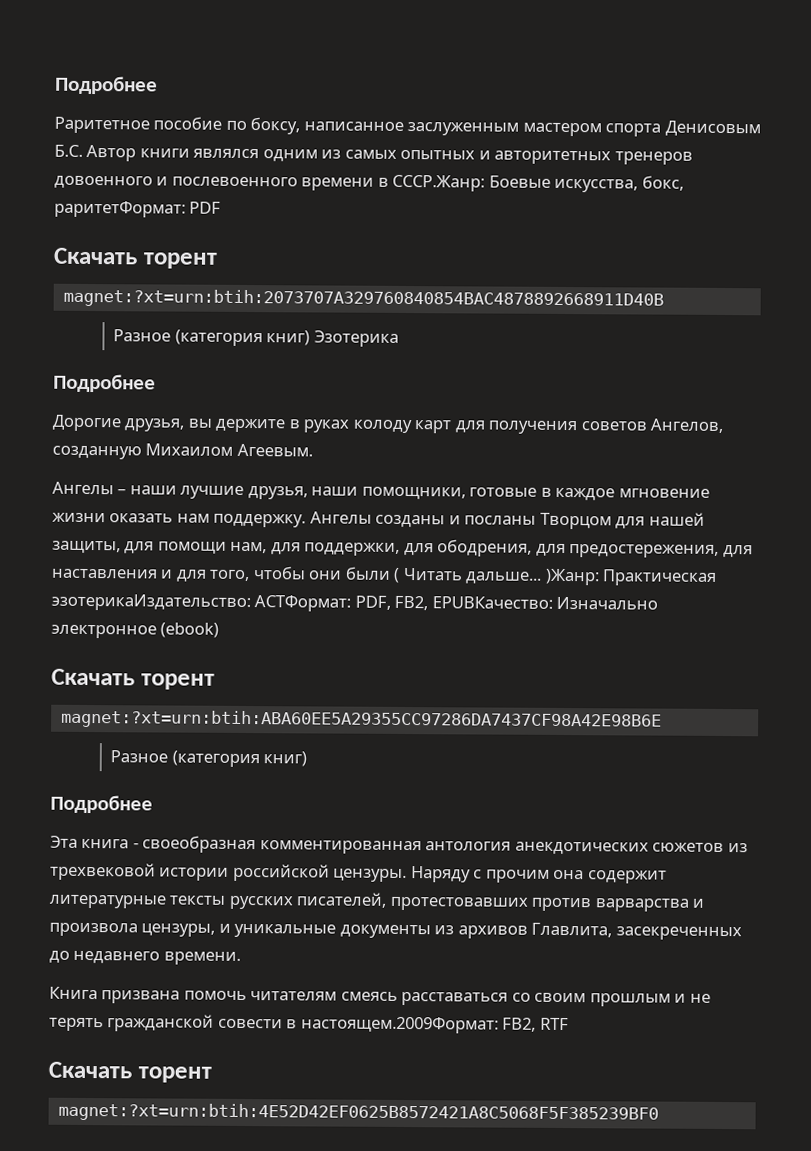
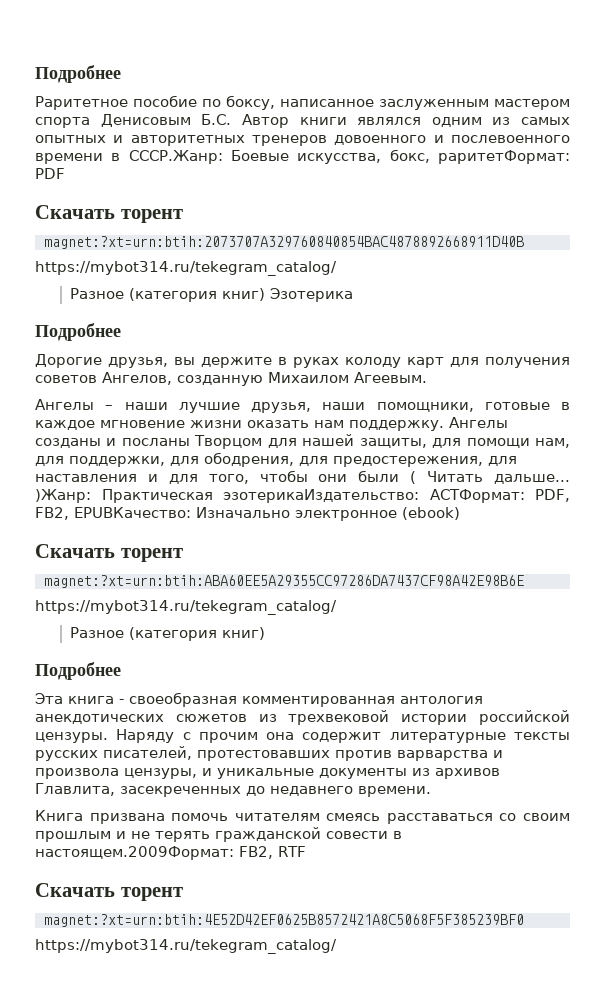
(664, 299) none -> [35,261,337,276] // https://mybot314.ru/tekegram_catalog/
(662, 720) none -> [35,600,337,615] // https://mybot314.ru/tekegram_catalog/
(659, 1113) none -> [35,939,337,954] // https://mybot314.ru/tekegram_catalog/

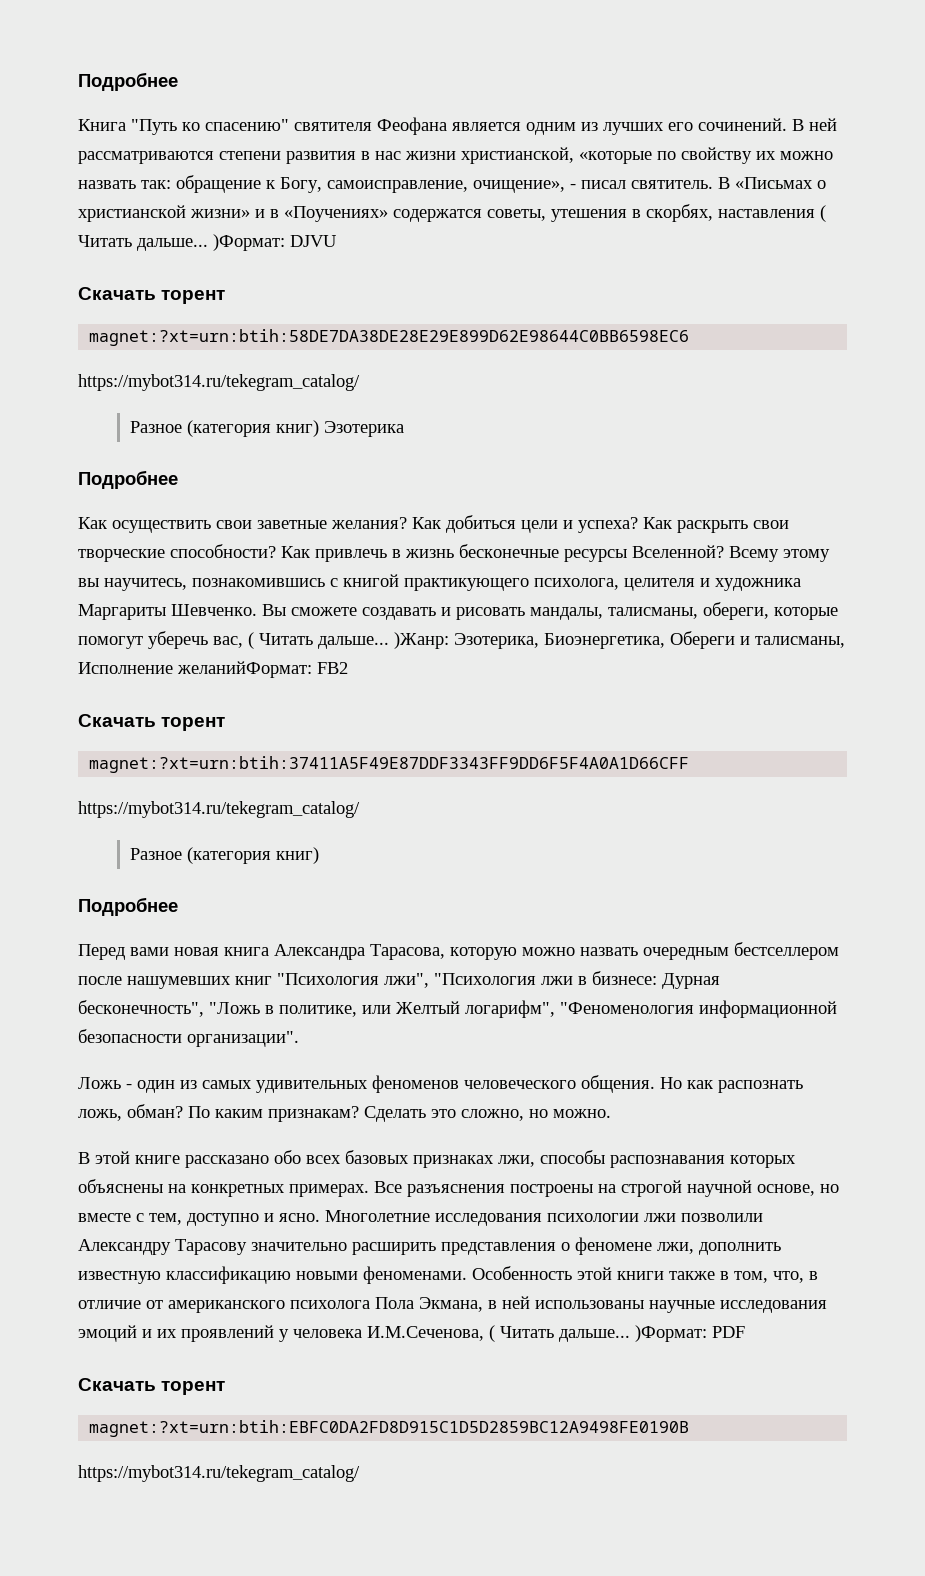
[35,65,121,83] [35,95,570,110] [35,114,570,128] [35,135,570,146] [35,149,570,164] [35,168,65,179] [35,205,183,223] [43,236,524,249] Подробнее // Раритетное пособие по боксу, написанное заслуженным мастером спорта Денисовым Б.С. Автор книги являлся одним из самых опытных и авторитетных тренеров довоенного и послевоенного времени в СССР.Жанр: Боевые искусства, бокс, раритетФормат: PDF // Скачать торент // magnet:?xt=urn:btih:2073707A329760840854BAC4878892668911D40B -> [78,72,178,91] [78,117,837,135] [78,147,833,164] [78,175,826,193] [78,204,826,222] [78,234,336,251] [78,287,226,304] [89,329,690,346] Подробнее // Книга "Путь ко спасению" святителя Феофана является одним из лучших его сочинений. В ней рассматриваются степени развития в нас жизни христианской, «которые по свойству их можно назвать так: обращение к Богу, самоисправление, очищение», - писал святитель. В «Письмах о христианской жизни» и в «Поучениях» содержатся советы, утешения в скорбях, наставления ( Читать дальше... )Формат: DJVU // Скачать торент // magnet:?xt=urn:btih:58DE7DA38DE28E29E899D62E98644C0BB6598EC6
[35,354,570,368] [35,372,427,386] [35,399,570,413] [35,417,508,431] [35,434,571,449] [35,452,517,467] [35,470,571,484] [35,489,570,503] [35,507,460,521] [35,544,183,562] [43,575,524,588] Дорогие друзья, вы держите в руках колоду карт для получения советов Ангелов, созданную Михаилом Агеевым. // Ангелы – наши лучшие друзья, наши помощники, готовые в каждое мгновение жизни оказать нам поддержку. Ангелы созданы и посланы Творцом для нашей защиты, для помощи нам, для поддержки, для ободрения, для предостережения, для наставления и для того, чтобы они были ( Читать дальше... )Жанр: Практическая эзотерикаИздательство: АСТФормат: PDF, FB2, EPUBКачество: Изначально электронное (ebook) // Скачать торент // magnet:?xt=urn:btih:ABA60EE5A29355CC97286DA7437CF98A42E98B6E -> [78,515,789,533] [78,544,830,562] [78,574,801,591] [78,602,838,620] [78,631,845,649] [78,661,348,678] [78,714,226,731] [89,756,690,773] Как осуществить свои заветные желания? Как добиться цели и успеха? Как раскрыть свои творческие способности? Как привлечь в жизнь бесконечные ресурсы Вселенной? Всему этому вы научитесь, познакомившись с книгой практикующего психолога, целителя и художника Маргариты Шевченко. Вы сможете создавать и рисовать мандалы, талисманы, обереги, которые помогут уберечь вас, ( Читать дальше... )Жанр: Эзотерика, Биоэнергетика, Обереги и талисманы, Исполнение желанийФормат: FB2 // Скачать торент // magnet:?xt=urn:btih:37411A5F49E87DDF3343FF9DD6F5F4A0A1D66CFF
[35,692,483,707] [35,710,570,725] [35,729,570,743] [35,746,503,761] [35,768,500,779] [35,783,431,797] [35,810,570,824] [35,827,402,842] [35,846,306,860] [35,883,183,901] [43,914,524,927] Эта книга - своеобразная комментированная антология анекдотических сюжетов из трехвековой истории российской цензуры. Наряду с прочим она содержит литературные тексты русских писателей, протестовавших против варварства и произвола цензуры, и уникальные документы из архивов Главлита, засекреченных до недавнего времени. // Книга призвана помочь читателям смеясь расставаться со своим прошлым и не терять гражданской совести в настоящем.2009Формат: FB2, RTF // Скачать торент // magnet:?xt=urn:btih:4E52D42EF0625B8572421A8C5068F5F385239BF0 -> [78,942,839,960] [78,971,720,989] [78,1000,837,1018] [78,1029,299,1047] [78,1075,803,1093] [78,1104,611,1122] [78,1150,796,1168] [78,1179,839,1197] [78,1210,763,1226] [78,1237,781,1255] [78,1266,818,1284] [78,1296,827,1313] [78,1325,745,1342] [78,1378,226,1395] [89,1420,690,1437] Перед вами новая книга Александра Тарасова, которую можно назвать очередным бестселлером после нашумевших книг "Психология лжи", "Психология лжи в бизнесе: Дурная бесконечность", "Ложь в политике, или Желтый логарифм", "Феноменология информационной безопасности организации". // Ложь - один из самых удивительных феноменов человеческого общения. Но как распознать ложь, обман? По каким признакам? Сделать это сложно, но можно. // В этой книге рассказано обо всех базовых признаках лжи, способы распознавания которых объяснены на конкретных примерах. Все разъяснения построены на строгой научной основе, но вместе с тем, доступно и ясно. Многолетние исследования психологии лжи позволили Александру Тарасову значительно расширить представления о феномене лжи, дополнить известную классификацию новыми феноменами. Особенность этой книги также в том, что, в отличие от американского психолога Пола Экмана, в ней использованы научные исследования эмоций и их проявлений у человека И.М.Сеченова, ( Читать дальше... )Формат: PDF // Скачать торент // magnet:?xt=urn:btih:EBFC0DA2FD8D915C1D5D2859BC12A9498FE0190B

